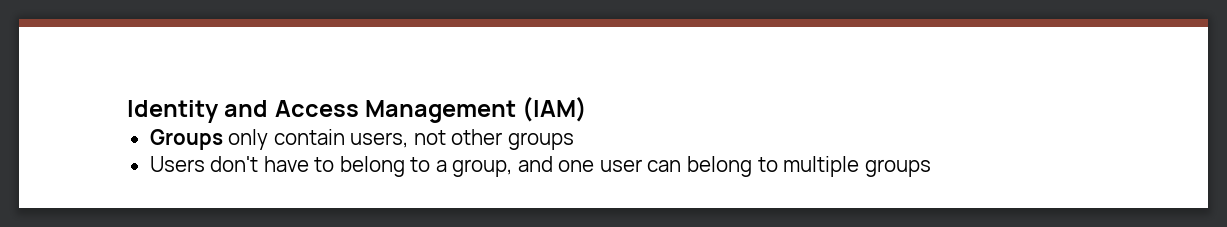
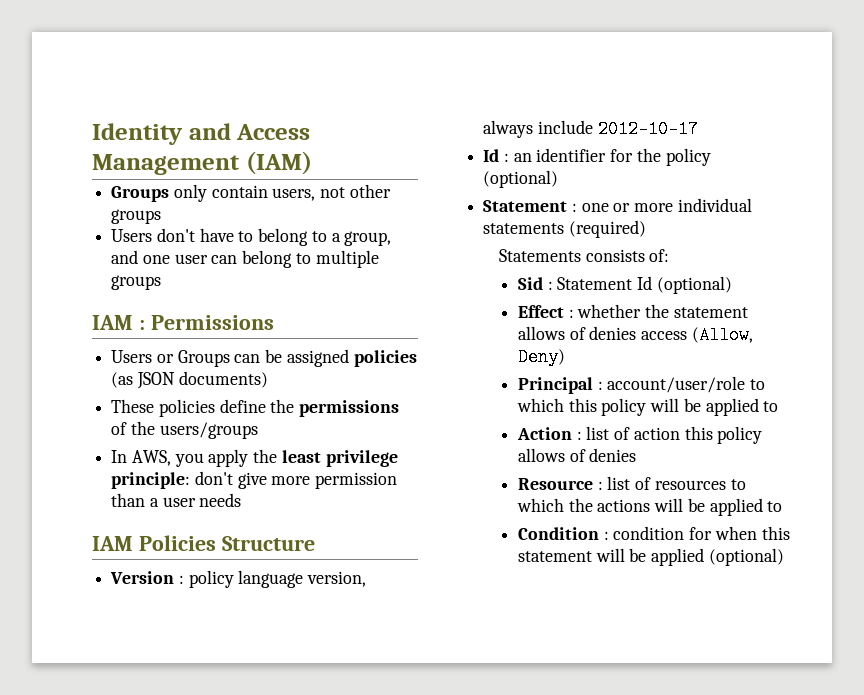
(931, 168) none -> [92,315,274,330] [111,349,417,367] [111,371,268,389] [111,399,400,417] [111,421,258,439] [111,449,398,467] [111,471,398,489] [111,493,242,507] [92,535,315,551] [110,570,367,588] [483,120,698,138] [483,148,711,166] [483,170,559,188] [483,198,752,212] [483,220,646,238] [498,249,670,262] [518,276,732,294] [518,304,748,318] [518,326,753,344] [518,348,566,366] [518,376,766,394] [517,398,779,416] [517,426,763,444] [518,448,637,462] [518,476,746,490] [517,498,783,516] [518,526,790,540] [518,548,784,566] // IAM : Permissions // Users or Groups can be assigned policies (as JSON documents) // These policies define the permissions of the users/groups // In AWS, you apply the least privilege principle: don't give more permission than a user needs // IAM Policies Structure // Version : policy language version, always include 2012-10-17 // Id : an identifier for the policy (optional) // Statement : one or more individual statements (required) // Statements consists of: // Sid : Statement Id (optional) // Effect : whether the statement allows of denies access (Allow, Deny) // Principal : account/user/role to which this policy will be applied to // Action : list of action this policy allows of denies // Resource : list of resources to which the actions will be applied to // Condition : condition for when this statement will be applied (optional)

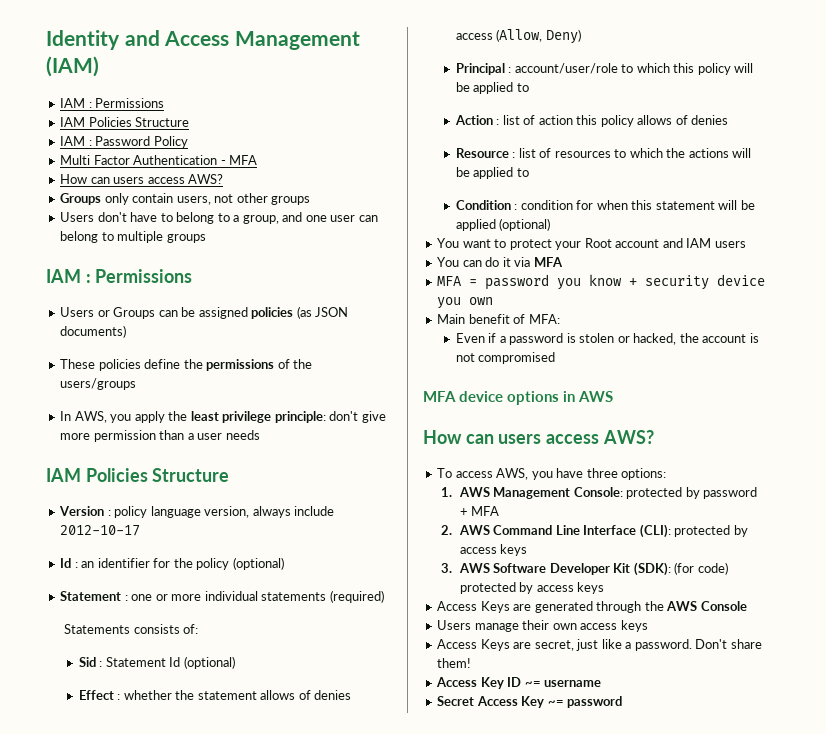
(312, 163) none -> [60,98,165,108] [60,117,190,127] [60,136,188,148] [60,155,258,165] [60,174,224,184] // IAM : Permissions // IAM Policies Structure // IAM : Password Policy // Multi Factor Authentication - MFA // How can users access AWS?
(784, 557) none -> [437,238,746,250] [437,257,563,267] [437,274,766,290] [437,297,494,309] [437,314,560,324] [455,333,759,345] [455,352,556,364] [423,391,614,405] [423,430,654,444] [437,468,667,480] [441,487,758,499] [459,506,500,516] [441,524,748,538] [459,544,528,556] [441,562,728,576] [459,582,605,594] [437,601,747,613] [437,620,648,632] [437,639,762,651] [437,658,472,668] [436,677,602,689] [437,696,623,708] // You want to protect your Root account and IAM users // You can do it via MFA // MFA = password you know + security device you own // Main benefit of MFA: // Even if a password is stolen or hacked, the account is not compromised // MFA device options in AWS // How can users access AWS? // To access AWS, you have three options: // 1. AWS Management Console: protected by password + MFA // 2. AWS Command Line Interface (CLI): protected by access keys // 3. AWS Software Developer Kit (SDK): (for code) protected by access keys // Access Keys are generated through the AWS Console // Users manage their own access keys // Access Keys are secret, just like a password. Don't share them! // Access Key ID ~= username // Secret Access Key ~= password

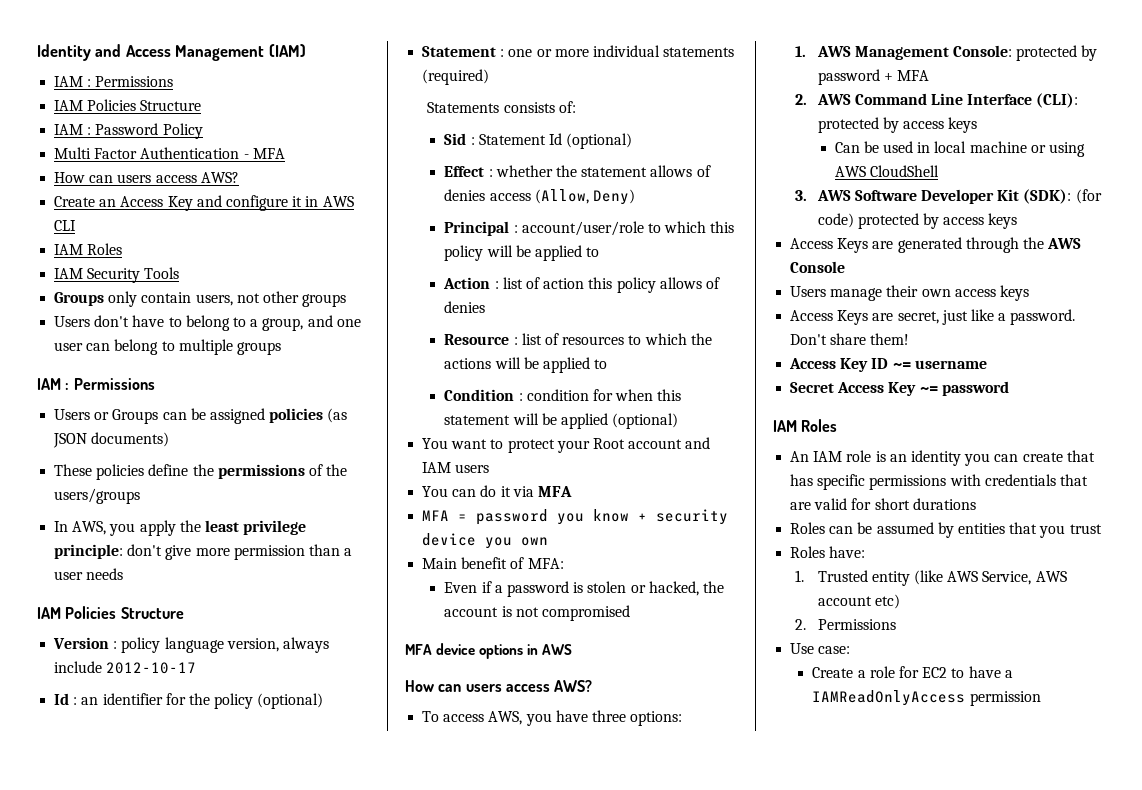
(224, 179) none -> [54,195,354,211] [54,220,77,231] [54,243,123,255] [54,267,180,283] // Create an Access Key and configure it in AWS CLI // IAM Roles // IAM Security Tools
(528, 550) none -> [834,141,1086,157] [834,165,939,177] // Can be used in local machine or using AWS CloudShell
(623, 702) none -> [773,419,838,432] [790,450,1095,466] [790,474,1088,490] [790,498,976,510] [790,522,1102,538] [790,546,866,558] [795,570,1067,586] [817,594,900,609] [795,619,896,630] [790,643,851,654] [812,666,1013,678] [812,690,1041,706] // IAM Roles // An IAM role is an identity you can create that has specific permissions with credentials that are valid for short durations // Roles can be assumed by entities that you trust // Roles have: // 1. Trusted entity (like AWS Service, AWS account etc) // 2. Permissions // Use case: // Create a role for EC2 to have a IAMReadOnlyAccess permission

